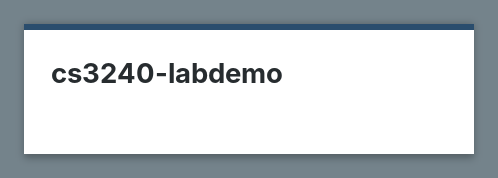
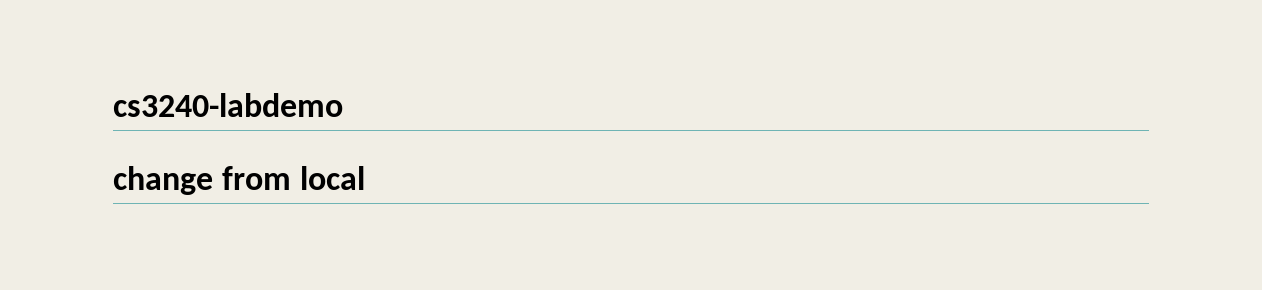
(283, 73) none -> [113,166,366,195] // change from local

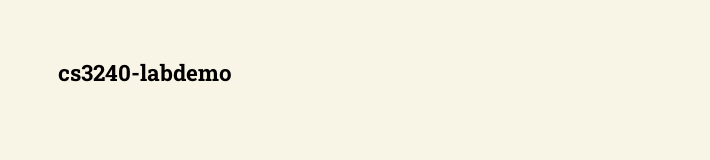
[113,166,366,195] // change from local -> (232, 72) none

